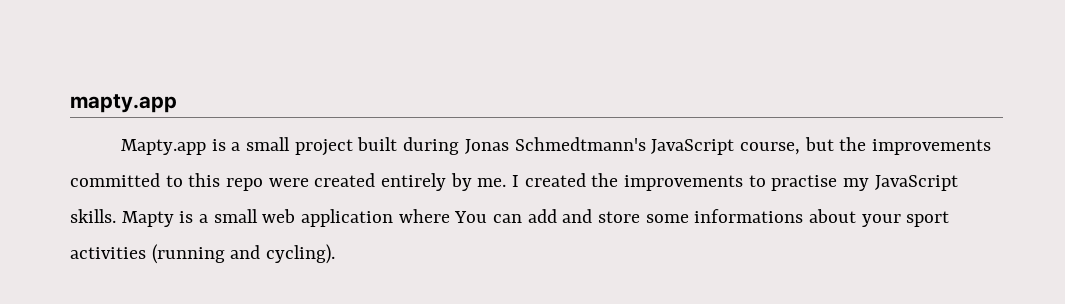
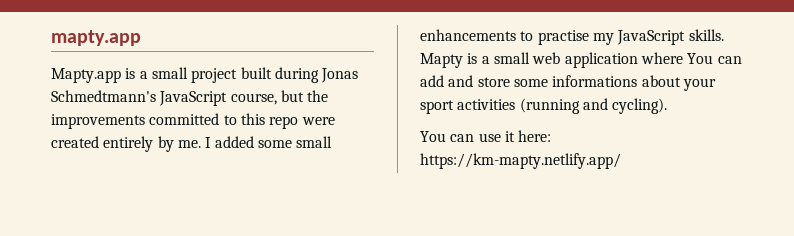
[524,173,744,191] created the improvements -> [214,136,333,148] [420,29,516,41] added some small enhancements
(336, 254) none -> [420,130,552,142] [420,153,621,169] // You can use it here: https://km-mapty.netlify.app/

